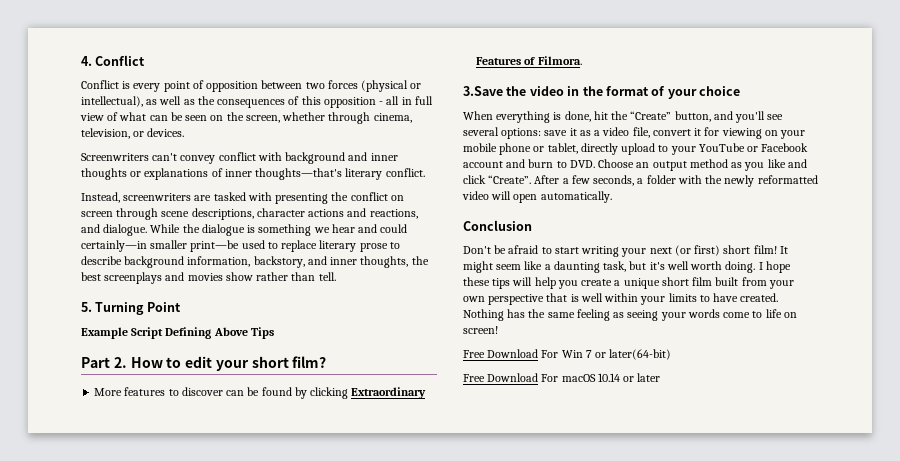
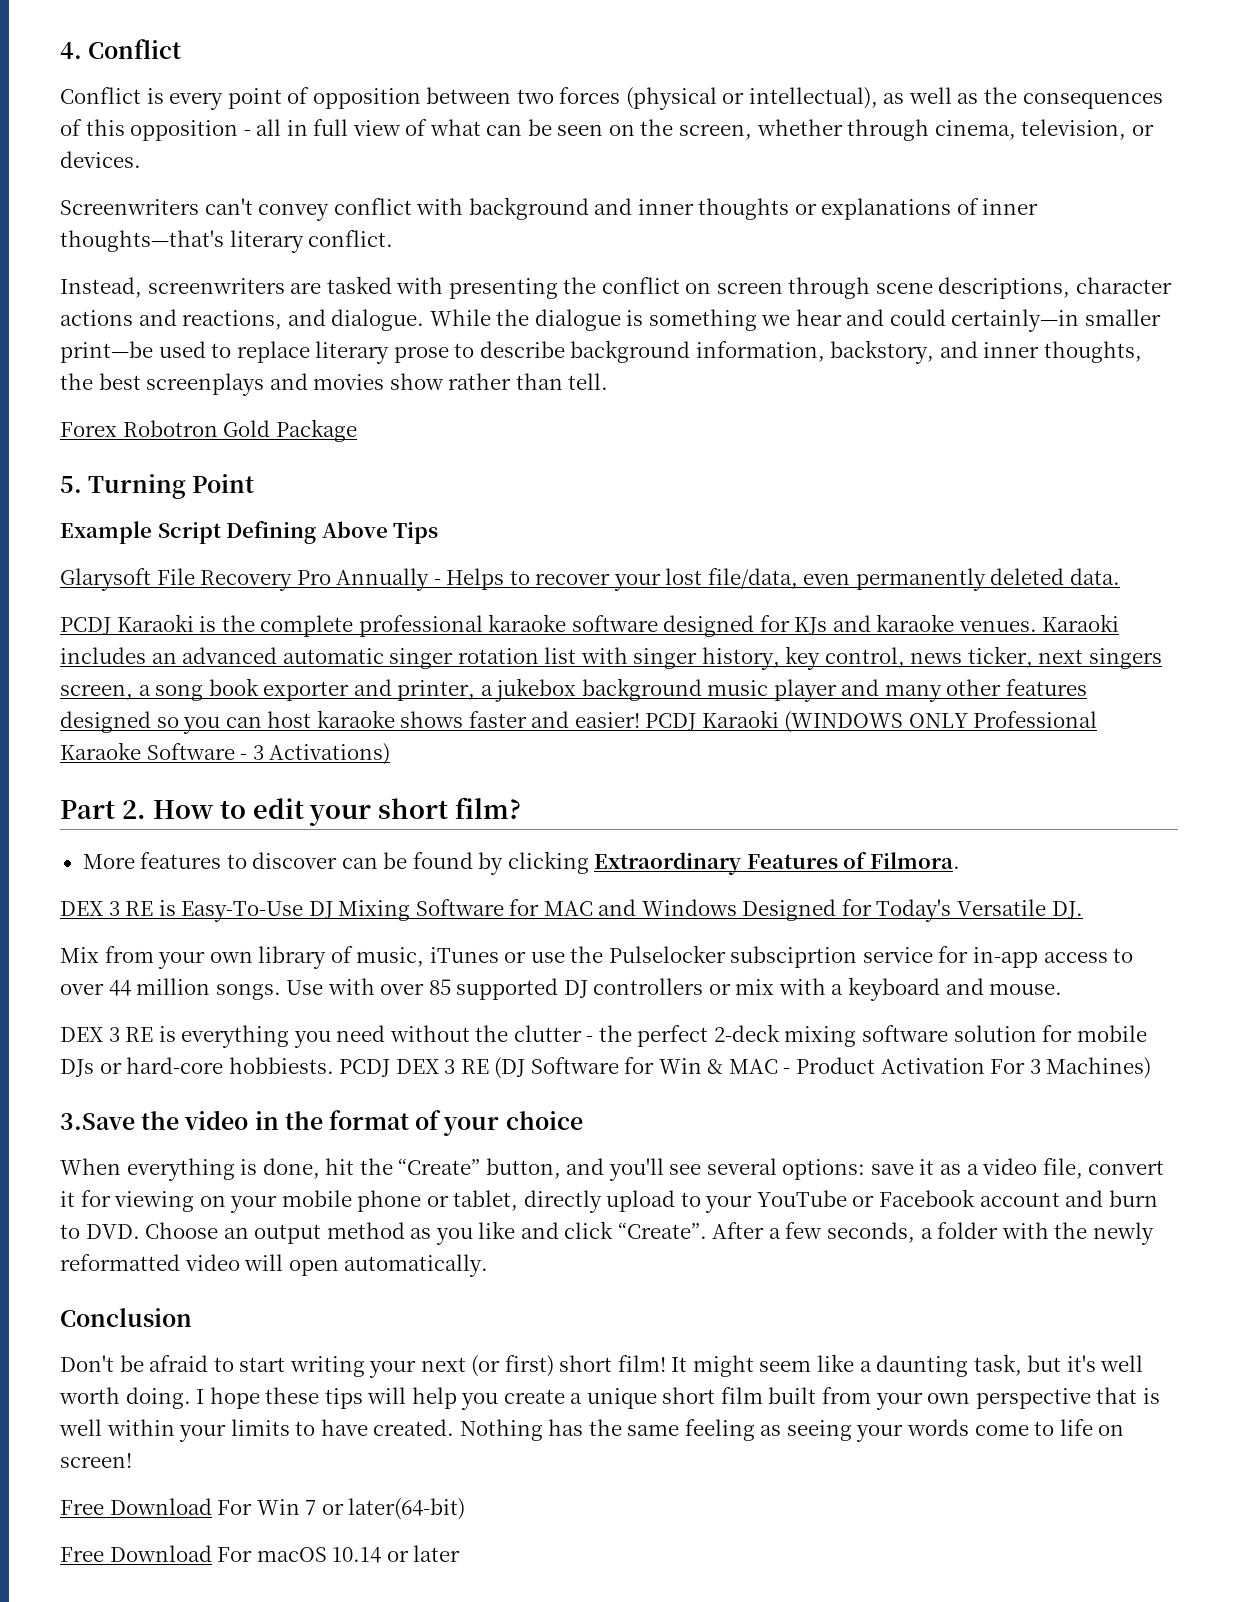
(336, 276) none -> [60,419,357,442] // Forex Robotron Gold Package
(274, 333) none -> [60,568,1121,591] [60,614,1120,637] [60,646,1163,670] [60,678,1088,702] [60,710,1098,734] [60,742,391,765] // Glarysoft File Recovery Pro Annually - Helps to recover your lost file/data, even permanently deleted data. // PCDJ Karaoki is the complete professional karaoke software designed for KJs and karaoke venues. Karaoki includes an advanced automatic singer rotation list with singer history, key control, news ticker, next singers screen, a song book exporter and printer, a jukebox background music player and many other features designed so you can host karaoke shows faster and easier! PCDJ Karaoki (WINDOWS ONLY Professional Karaoke Software - 3 Activations)
(582, 60) none -> [60,899,1083,922] [60,945,1134,969] [60,977,1063,1001] [60,1024,1147,1048] [60,1057,1152,1079] // DEX 3 RE is Easy-To-Use DJ Mixing Software for MAC and Windows Designed for Today's Versatile DJ. // Mix from your own library of music, iTunes or use the Pulselocker subsciprtion service for in-app access to over 44 million songs. Use with over 85 supported DJ controllers or mix with a keyboard and mouse. // DEX 3 RE is everything you need without the clutter - the perfect 2-deck mixing software solution for mobile DJs or hard-core hobbiests. PCDJ DEX 3 RE (DJ Software for Win & MAC - Product Activation For 3 Machines)

